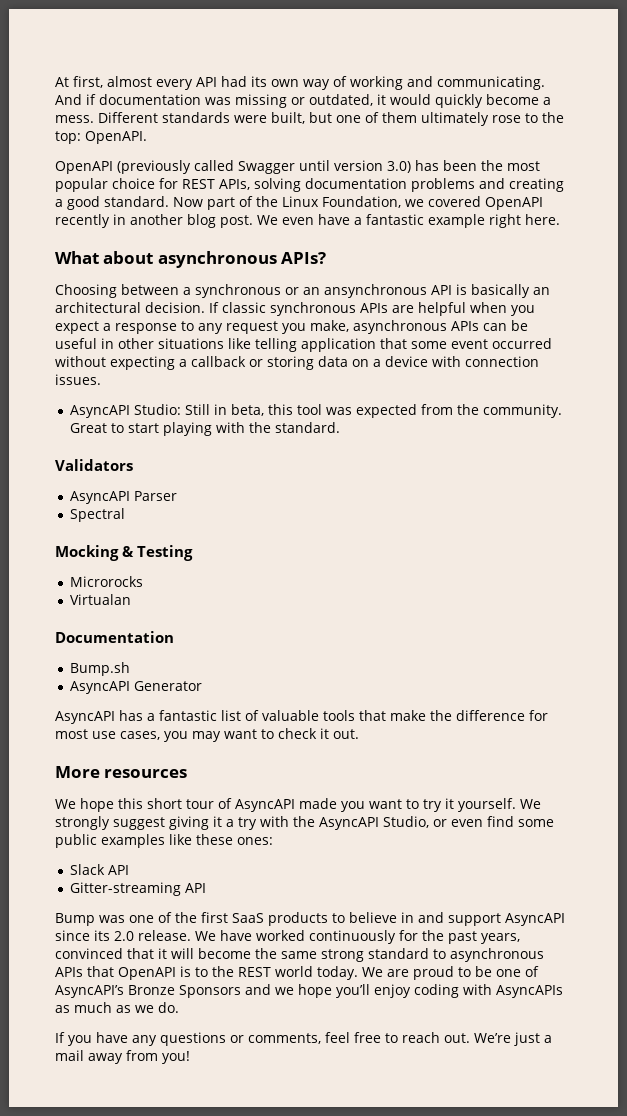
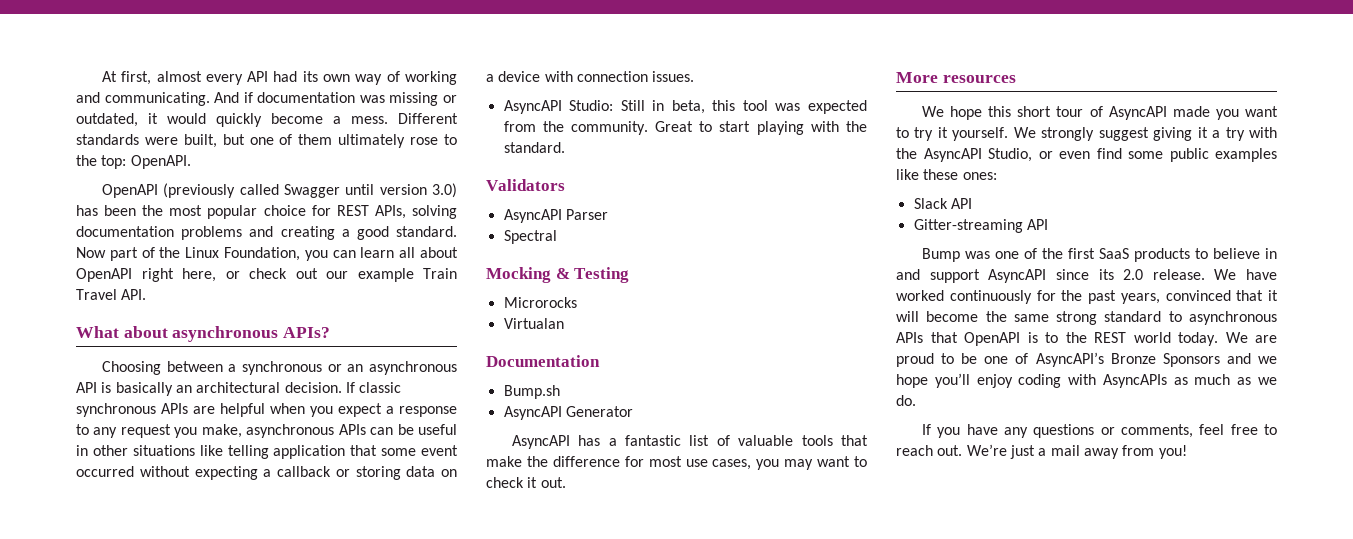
[405,196,543,210] [55,214,560,228] we covered OpenAPI recently in another blog post. We even have a fantastic example right here. -> [304,247,459,261] [76,268,457,282] [76,289,147,300] you can learn all about OpenAPI right here, or check out our example Train Travel API.
[324,284,427,298] ansynchronous -> [369,361,457,375] asynchronous

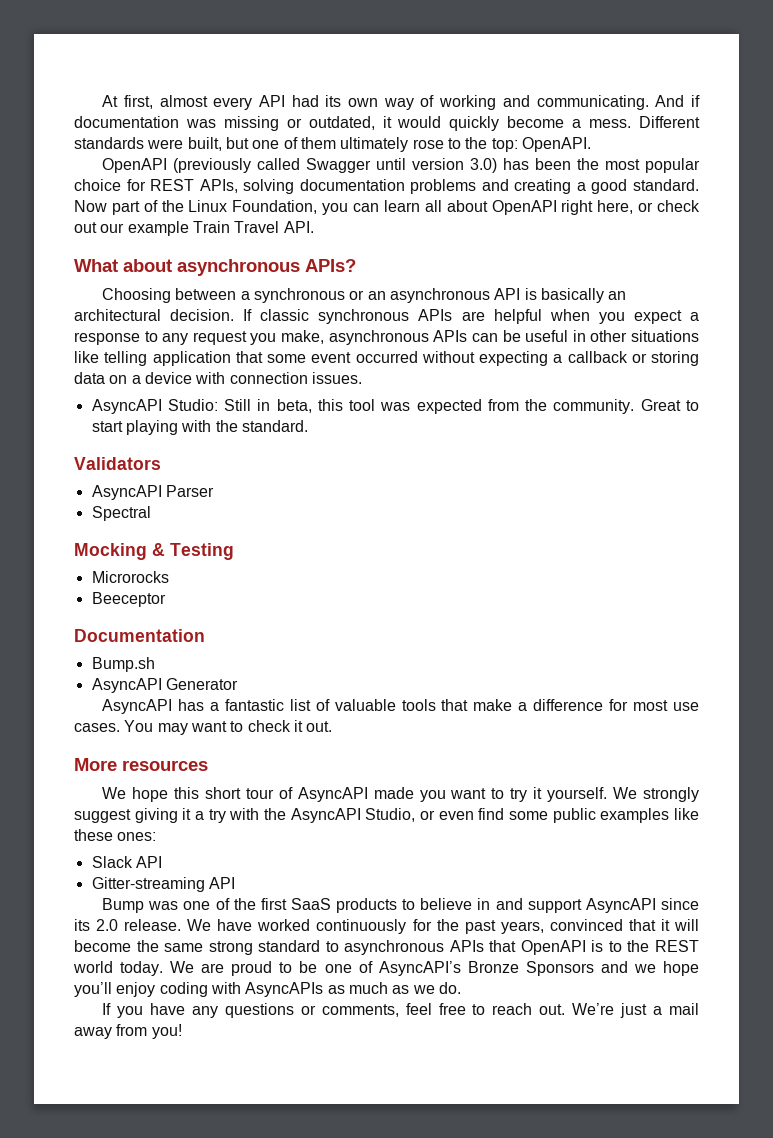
[503,318,564,329] Virtualan -> [91,592,166,607] Beeceptor
[526,456,548,467] the -> [518,702,528,711] a
[712,459,780,470] cases, you -> [74,720,154,732] cases. You

